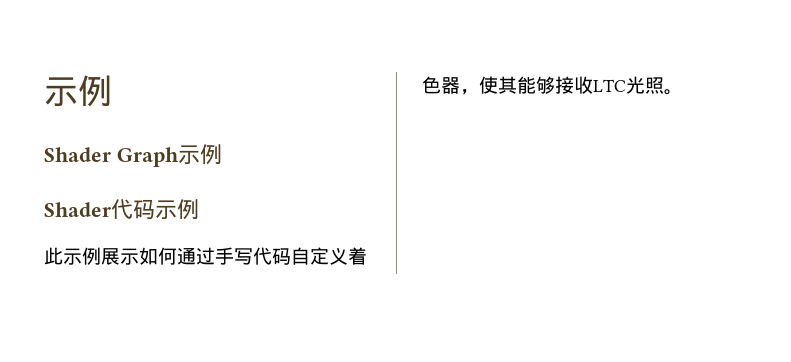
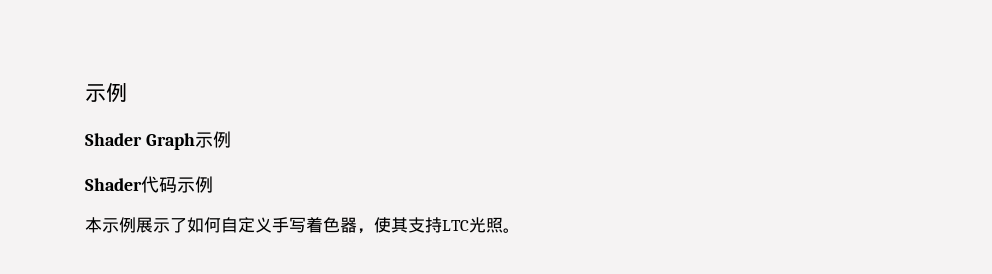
[44,247,63,265] 此 -> [85,217,102,233] 本
[139,247,348,265] 如何通过手写代码自定义 -> [170,217,306,233] 了如何自定义手写
[517,76,593,94] 能够接收 -> [408,217,442,233] 支持

